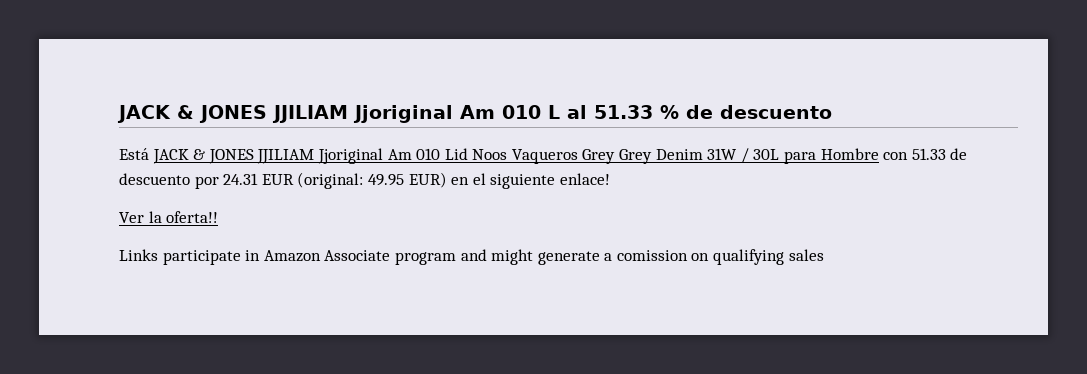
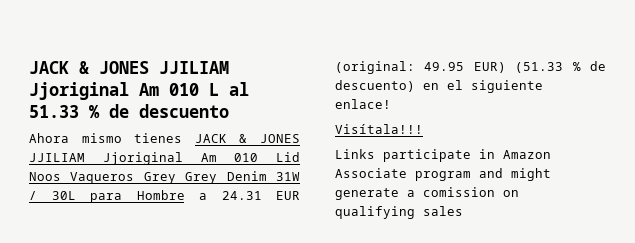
[119,148,149,160] Está -> [29,133,183,143] Ahora mismo tienes
[883,148,968,160] [119,173,219,189] con 51.33 de descuento por -> [199,193,207,200] a
(447, 180) none -> [515,61,606,73] [335,80,415,92] (51.33 % de descuento)
[119,211,219,223] Ver la oferta!! -> [335,124,423,134] Visítala!!!

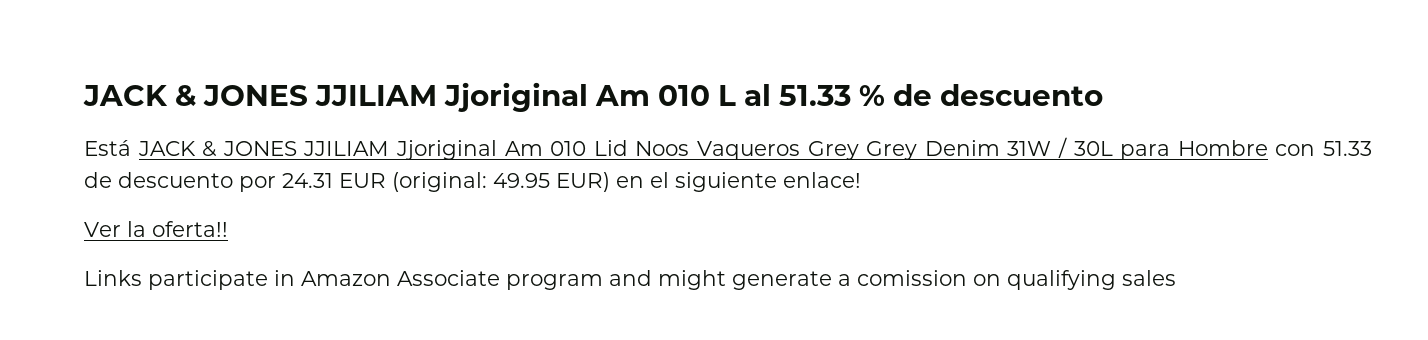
[29,133,183,143] Ahora mismo tienes -> [84,140,131,156] Está
[199,193,207,200] a -> [1275,141,1372,156] [84,172,276,192] con 51.33 de descuento por
[515,61,606,73] [335,80,415,92] (51.33 % de descuento) -> (610, 182) none
[335,124,423,134] Visítala!!! -> [84,221,228,237] Ver la oferta!!

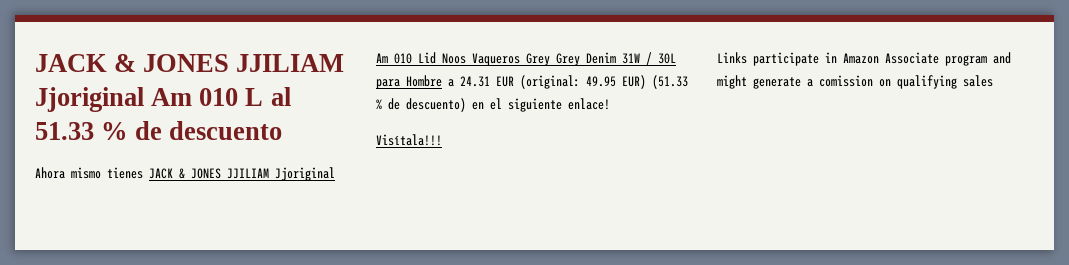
[84,140,131,156] Está -> [35,167,143,179] Ahora mismo tienes
[1275,141,1372,156] [84,172,276,192] con 51.33 de descuento por -> [448,79,454,87] a
(610, 182) none -> [652,75,688,89] [376,98,466,112] (51.33 % de descuento)
[84,221,228,237] Ver la oferta!! -> [376,134,442,146] Visítala!!!

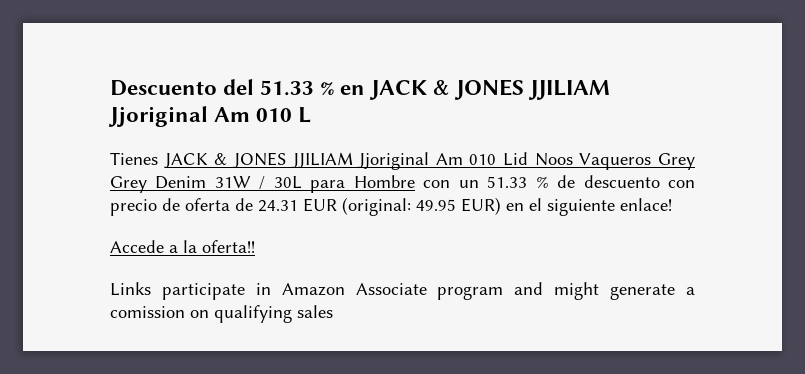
(35, 63) none -> [110,79,366,96] Descuento del 51.33 % en
[270,87,291,106] [35,121,283,140] [35,167,143,179] al 51.33 % de descuento // Ahora mismo tienes -> [110,152,158,165] // Tienes
[448,79,454,87] a -> [423,175,695,188] [110,198,253,216] con un 51.33 % de descuento con precio de oferta de
[652,75,688,89] [376,98,466,112] (51.33 % de descuento) -> (501, 206) none
[376,134,442,146] Visítala!!! -> [110,240,255,253] Accede a la oferta!!

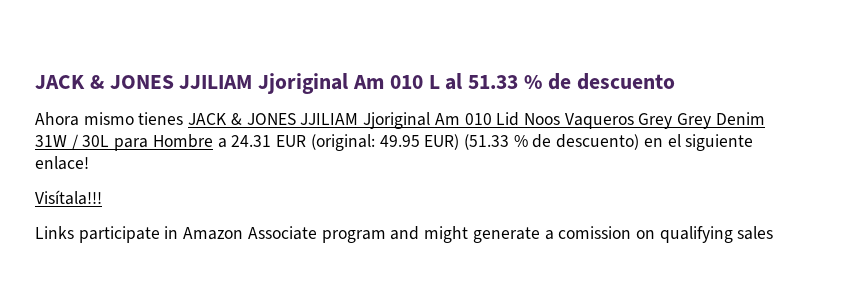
[110,79,366,96] Descuento del 51.33 % en -> (35, 82) none
[110,152,158,165] // Tienes -> [445,73,675,90] [35,112,184,126] al 51.33 % de descuento // Ahora mismo tienes
[423,175,695,188] [110,198,253,216] con un 51.33 % de descuento con precio de oferta de -> [217,138,227,148] a
(501, 206) none -> [463,134,640,150] (51.33 % de descuento)
[110,240,255,253] Accede a la oferta!! -> [35,190,102,205] Visítala!!!

